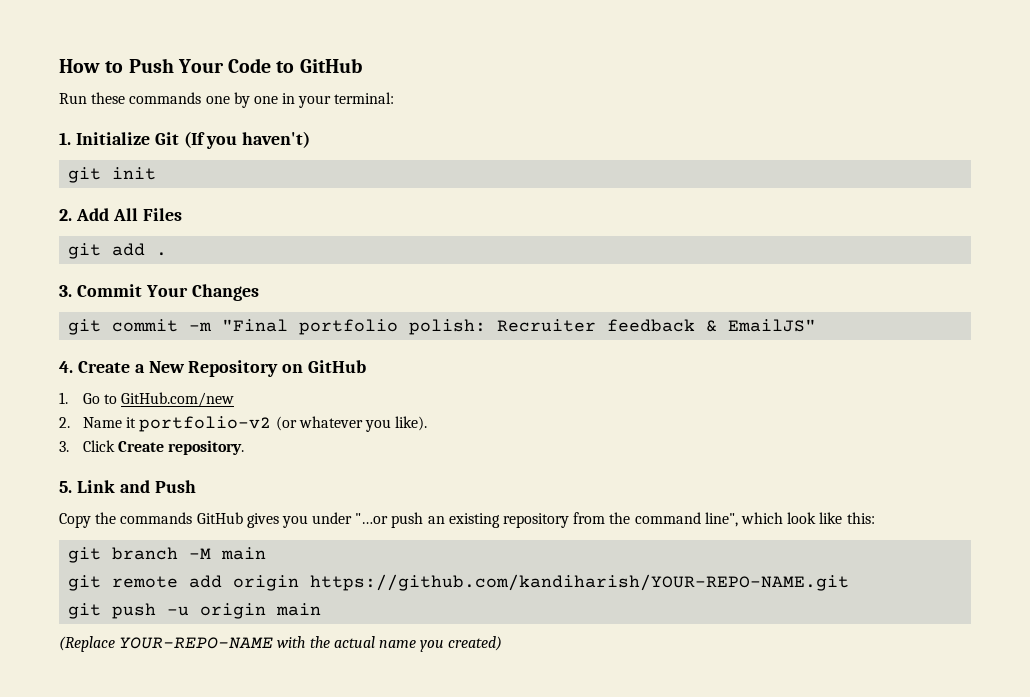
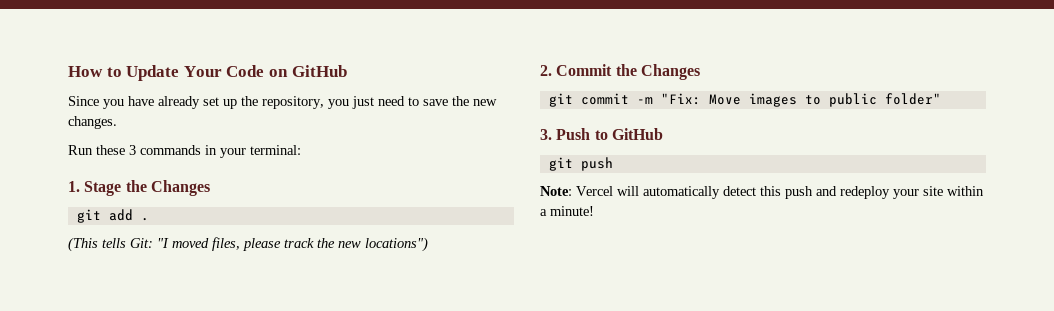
[128,58,174,73] Push -> [126,65,180,81] Update
[276,58,362,73] [59,92,395,108] [59,131,311,149] [68,167,157,183] [59,208,182,221] [68,243,168,259] [59,284,259,301] [68,319,817,335] [59,360,367,377] [59,392,235,407] [59,416,428,432] [59,440,245,455] [59,480,196,493] [59,512,875,528] [68,547,267,563] [68,574,850,591] [68,603,322,619] [59,636,503,652] to GitHub // Run these commands one by one in your terminal: // 1. Initialize Git (If you haven't) // git init // 2. Add All Files // git add . // 3. Commit Your Changes // git commit -m "Final portfolio polish: Recruiter feedback & EmailJS" // 4. Create a New Repository on GitHub // 1. Go to GitHub.com/new // 2. Name it portfolio-v2 (or whatever you like). // 3. Click Create repository. // 5. Link and Push // Copy the commands GitHub gives you under "…or push an existing repository from the command line", which look like this: // git branch -M main // git remote add origin https://github.com/kandiharish/YOUR-REPO-NAME.git // git push -u origin main // (Replace YOUR-REPO-NAME with the actual name you created) -> [268,65,347,77] [68,96,497,109] [68,116,117,129] [68,145,301,158] [68,180,210,196] [76,209,149,223] [68,237,428,252] [540,64,700,80] [548,93,941,107] [540,128,663,140] [548,157,613,171] [540,186,984,199] [540,206,594,216] on GitHub // Since you have already set up the repository, you just need to save the new changes. // Run these 3 commands in your terminal: // 1. Stage the Changes // git add . // (This tells Git: "I moved files, please track the new locations") // 2. Commit the Changes // git commit -m "Fix: Move images to public folder" // 3. Push to GitHub // git push // Note: Vercel will automatically detect this push and redeploy your site within a minute!

